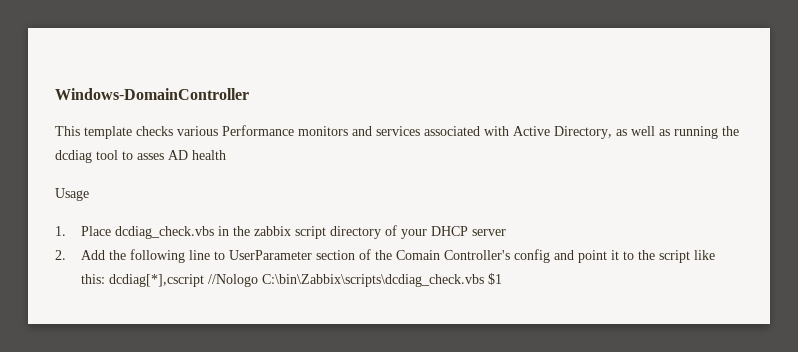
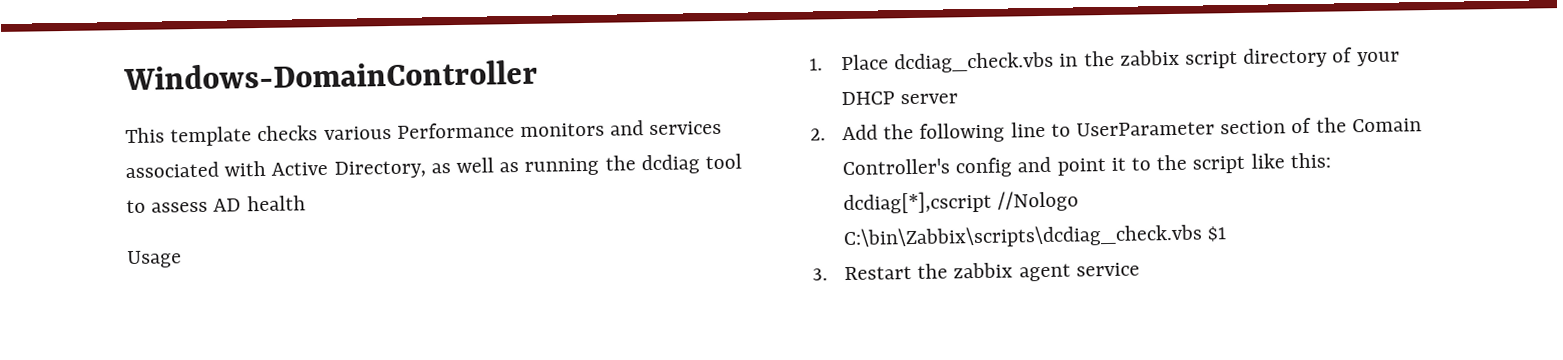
[137,153,164,160] asses -> [151,201,209,213] assess
(503, 279) none -> [812,262,1140,282] // 3. Restart the zabbix agent service

